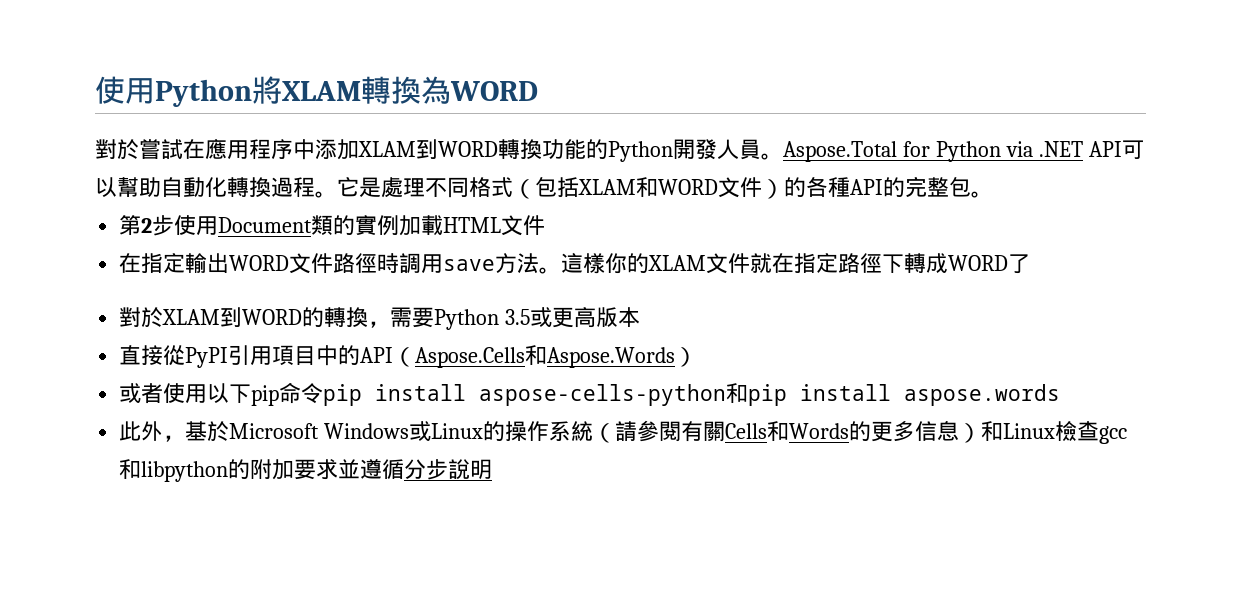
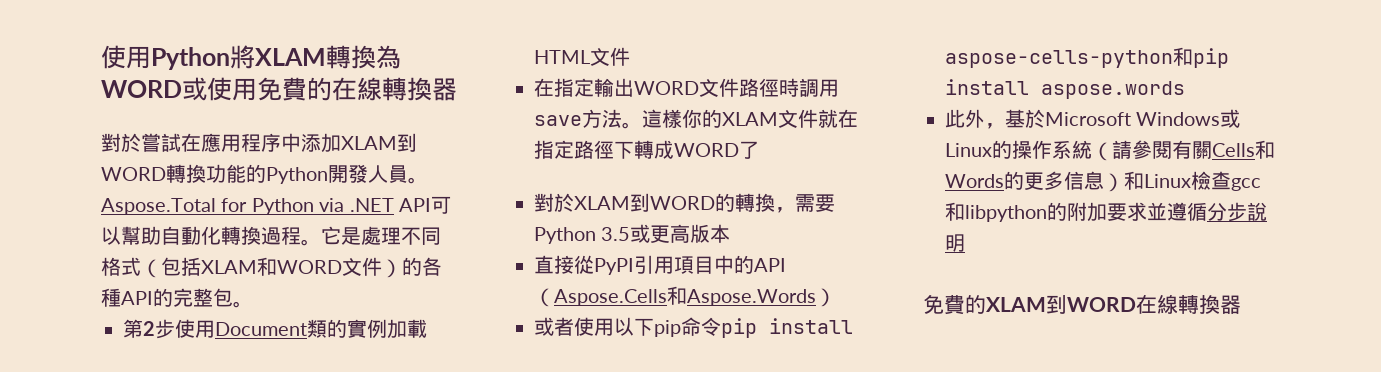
(538, 91) none -> [182,77,457,101] 或使用免費的在線轉換器
(493, 469) none -> [923,294,1241,315] // 免費的XLAM到WORD在線轉換器

